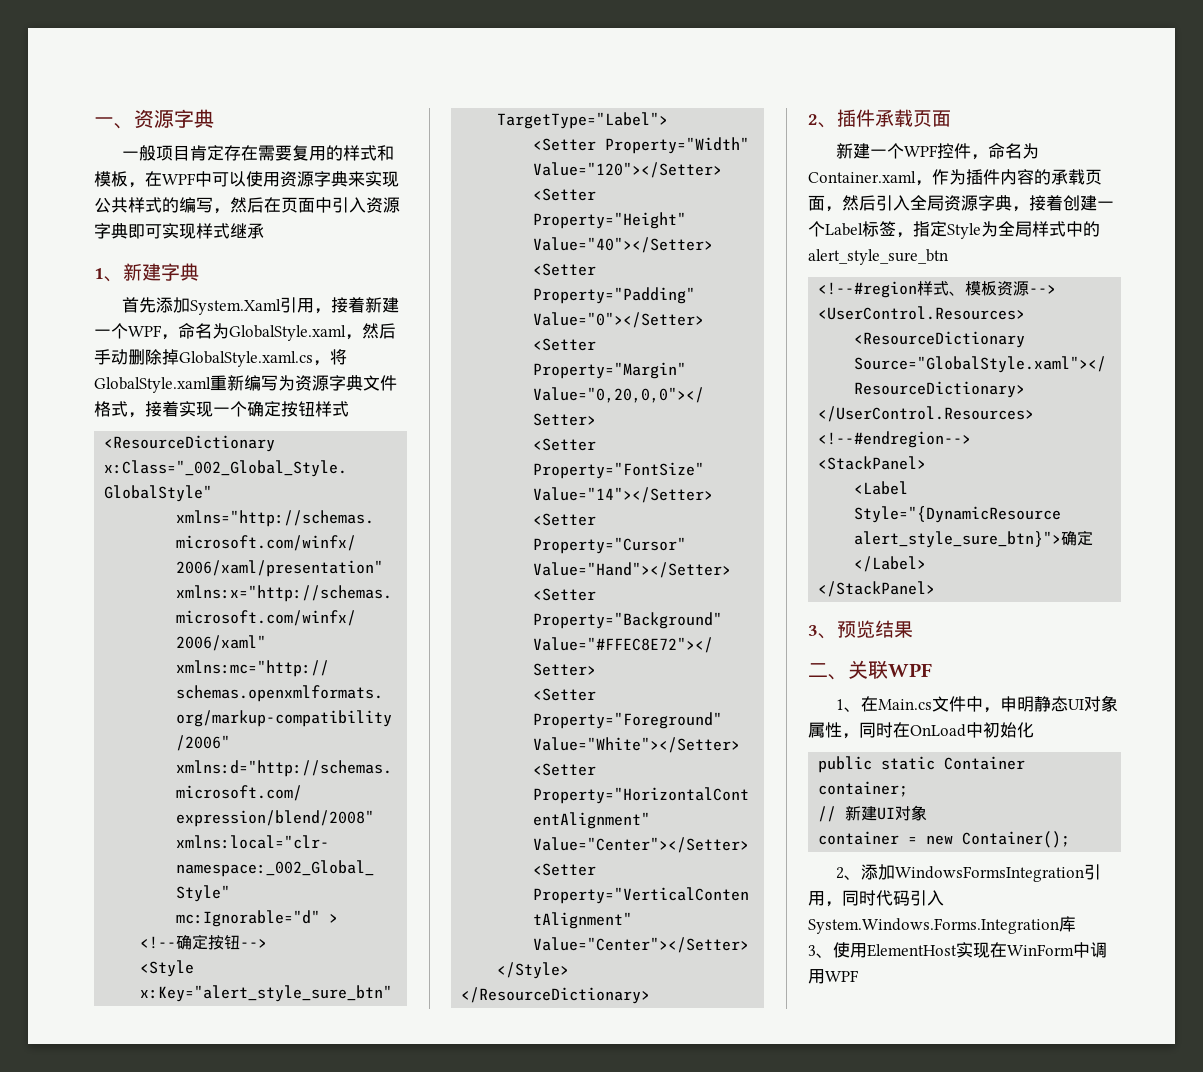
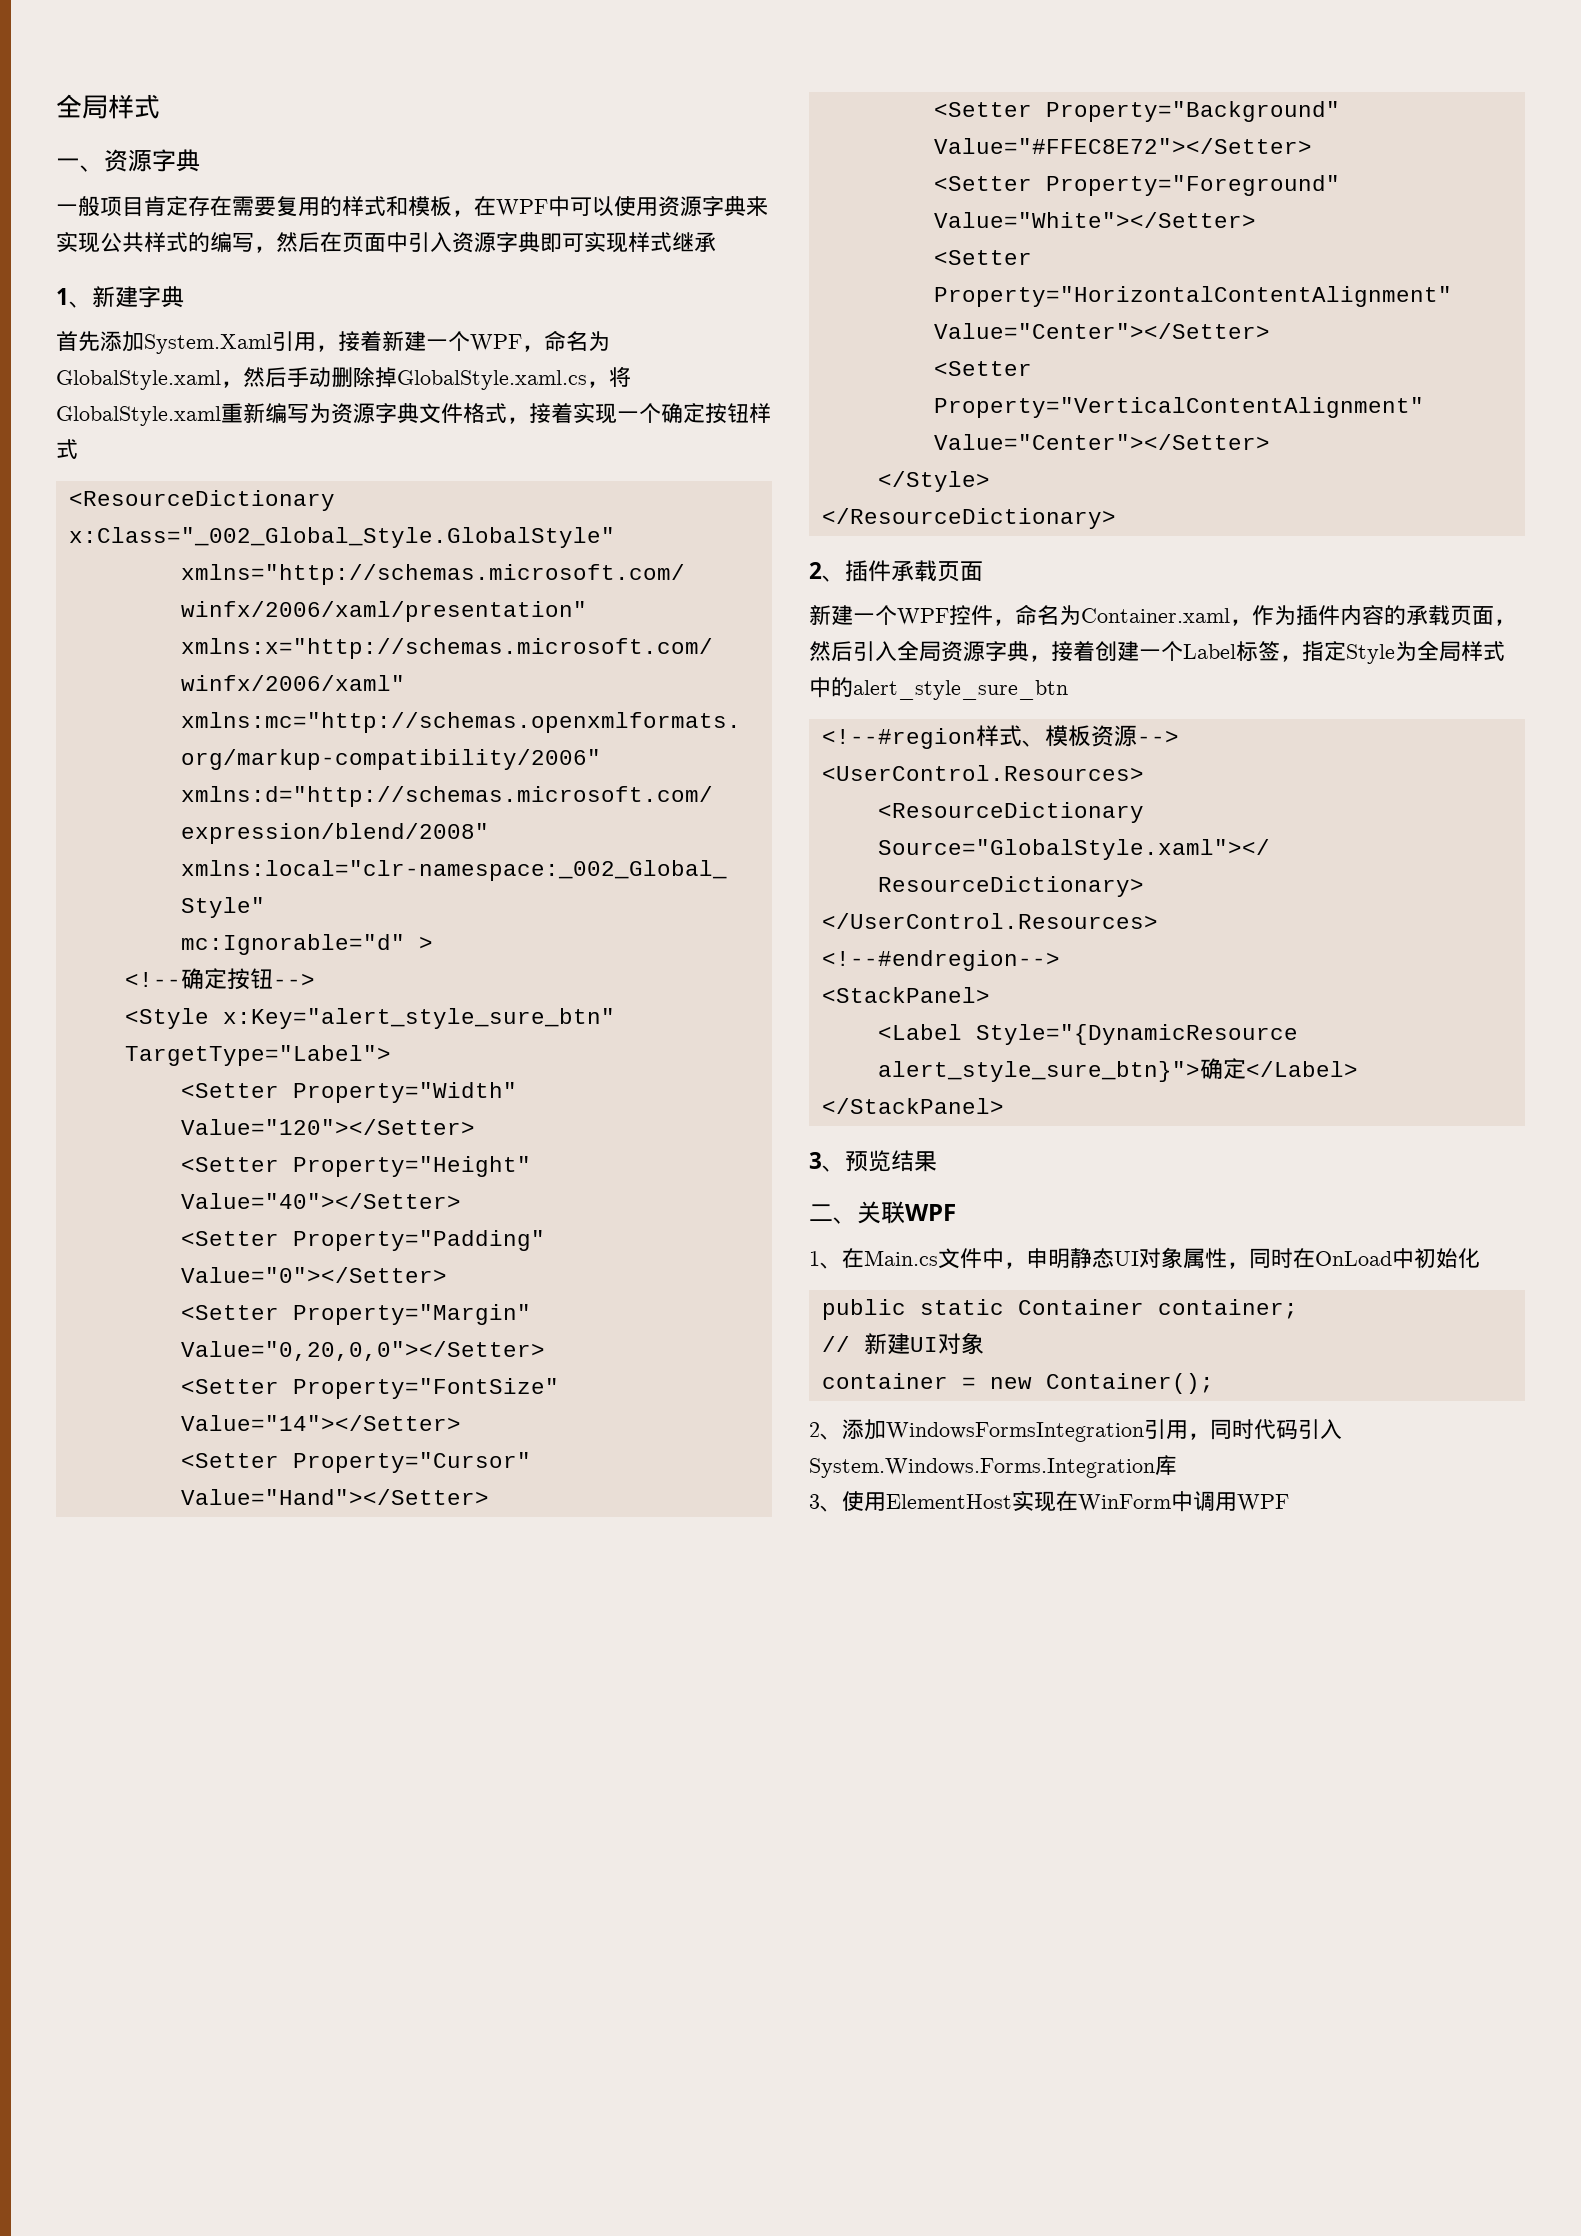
(94, 121) none -> [56,94,160,119] 全局样式 //

